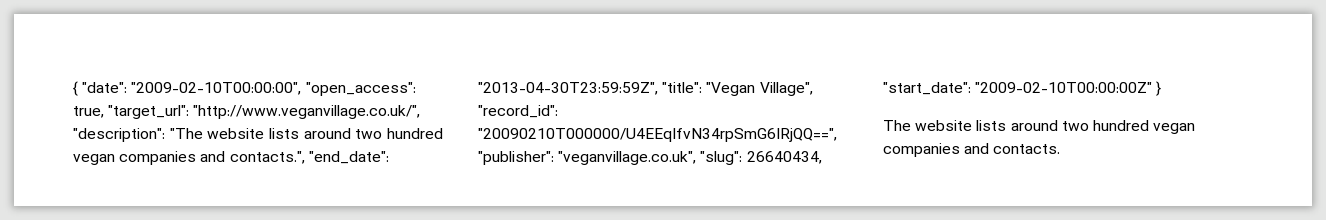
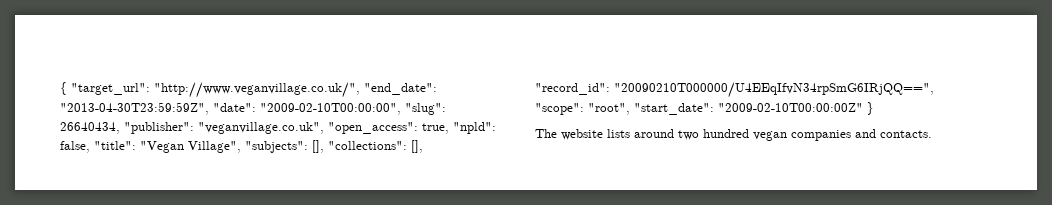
[82,82,416,96] [73,105,421,119] [73,128,443,142] [73,151,389,165] [478,82,813,96] [478,105,558,118] [478,128,837,142] [478,151,822,165] "date": "2009-02-10T00:00:00", "open_access": true, "target_url": "http://www.veganvillage.co.uk/", "description": "The website lists around two hundred vegan companies and contacts.", "end_date": "2013-04-30T23:59:59Z", "title": "Vegan Village", "record_id": "20090210T000000/U4EEqIfvN34rpSmG6IRjQQ==", "publisher": "veganvillage.co.uk", "slug": 26640434, -> [71,82,437,98] [60,102,446,115] [60,122,496,134] [60,140,423,153] [535,82,934,98] [535,103,630,115] "target_url": "http://www.veganvillage.co.uk/", "end_date": "2013-04-30T23:59:59Z", "date": "2009-02-10T00:00:00", "slug": 26640434, "publisher": "veganvillage.co.uk", "open_access": true, "npld": false, "title": "Vegan Village", "subjects": [], "collections": [], "record_id": "20090210T000000/U4EEqIfvN34rpSmG6IRjQQ==", "scope": "root",

